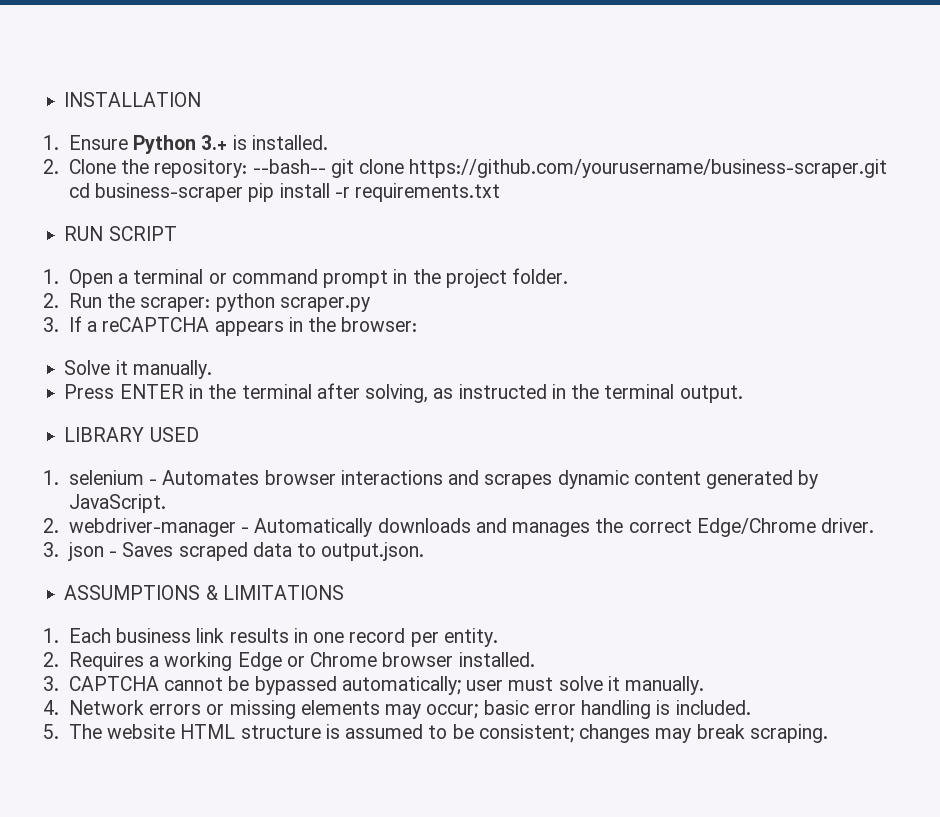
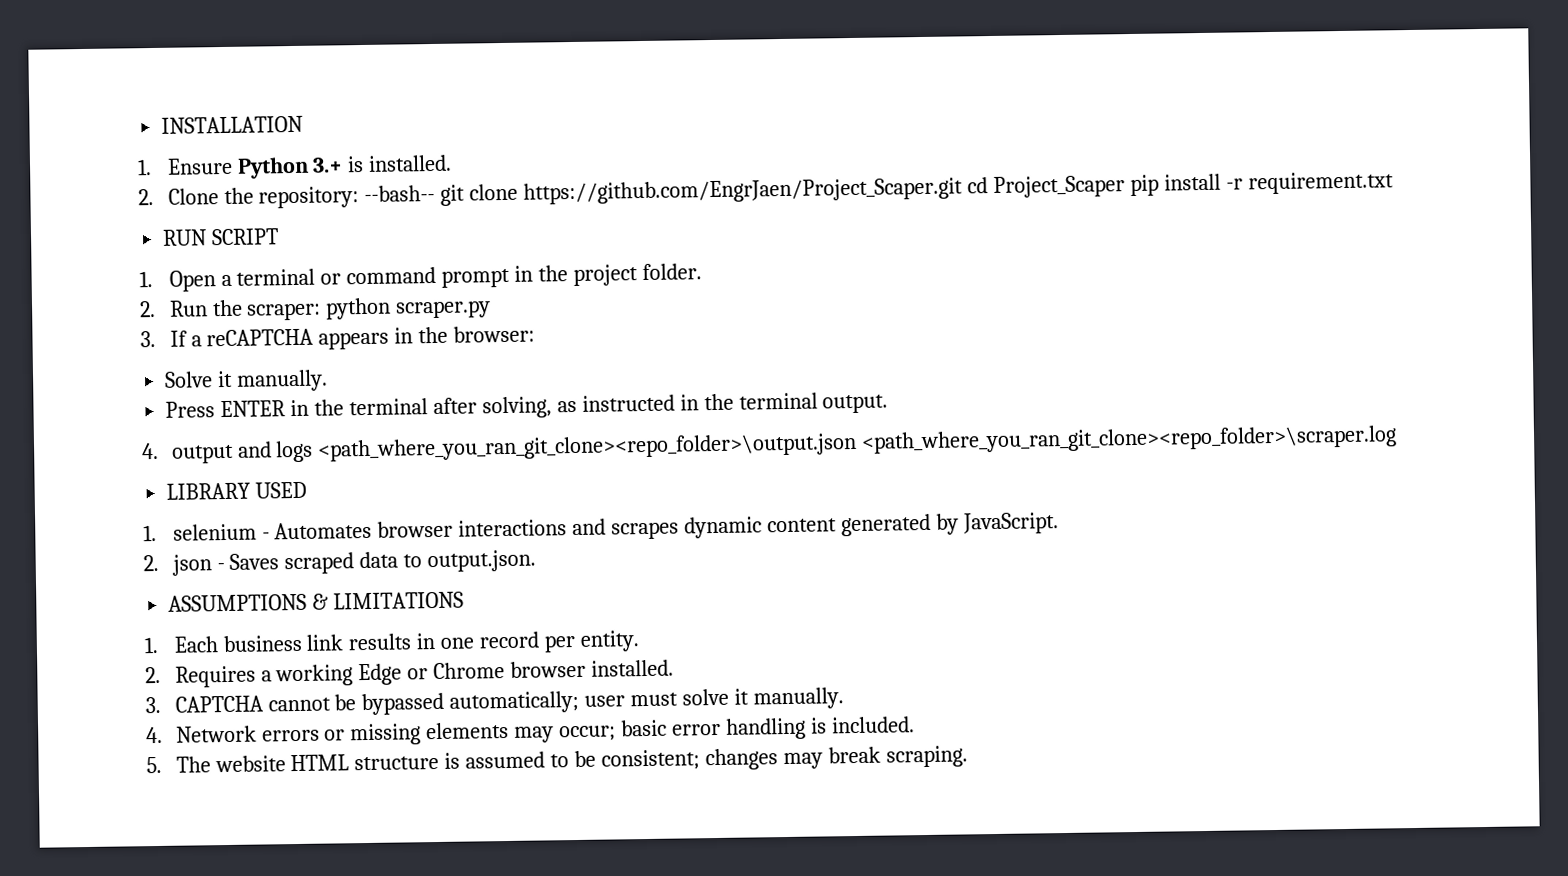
[409,159,888,178] [68,183,244,202] https://github.com/yourusername/business-scraper.git cd business-scraper -> [523,175,1126,205] https://github.com/EngrJaen/Project_Scaper.git cd Project_Scaper
[355,183,501,202] requirements.txt -> [1247,171,1394,195] requirement.txt
(743, 394) none -> [142,425,1398,464] // 4. output and logs <path_where_you_ran_git_clone><repo_folder>\output.json <path_where_you_ran_git_clone><repo_folder>\scraper.log
[68,518,875,537] [43,542,59,557] webdriver-manager - Automatically downloads and manages the correct Edge/Chrome driver. // 3. -> (159, 563) none

